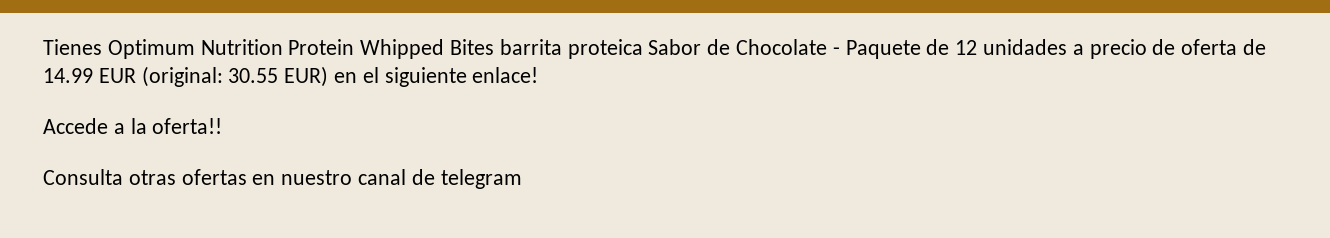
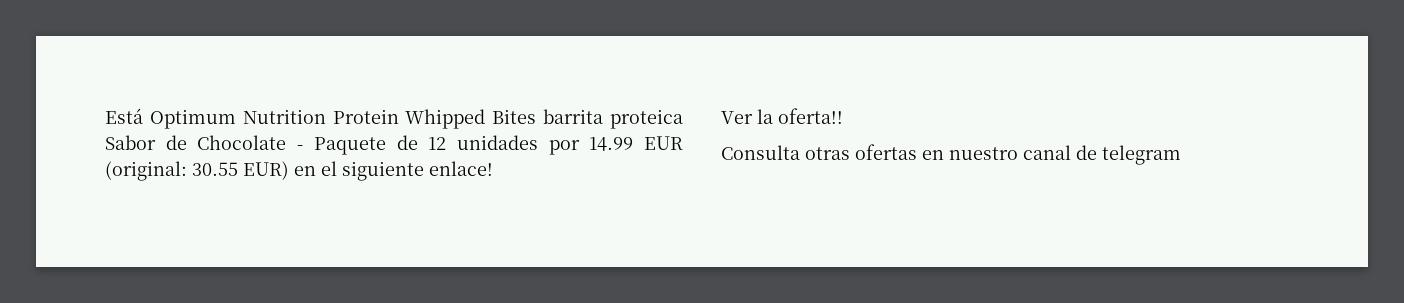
[43,39,102,55] Tienes -> [105,108,143,124] Está
[1072,39,1267,59] a precio de oferta de -> [548,140,580,155] por
[43,118,125,134] Accede a -> [721,111,753,124] Ver

